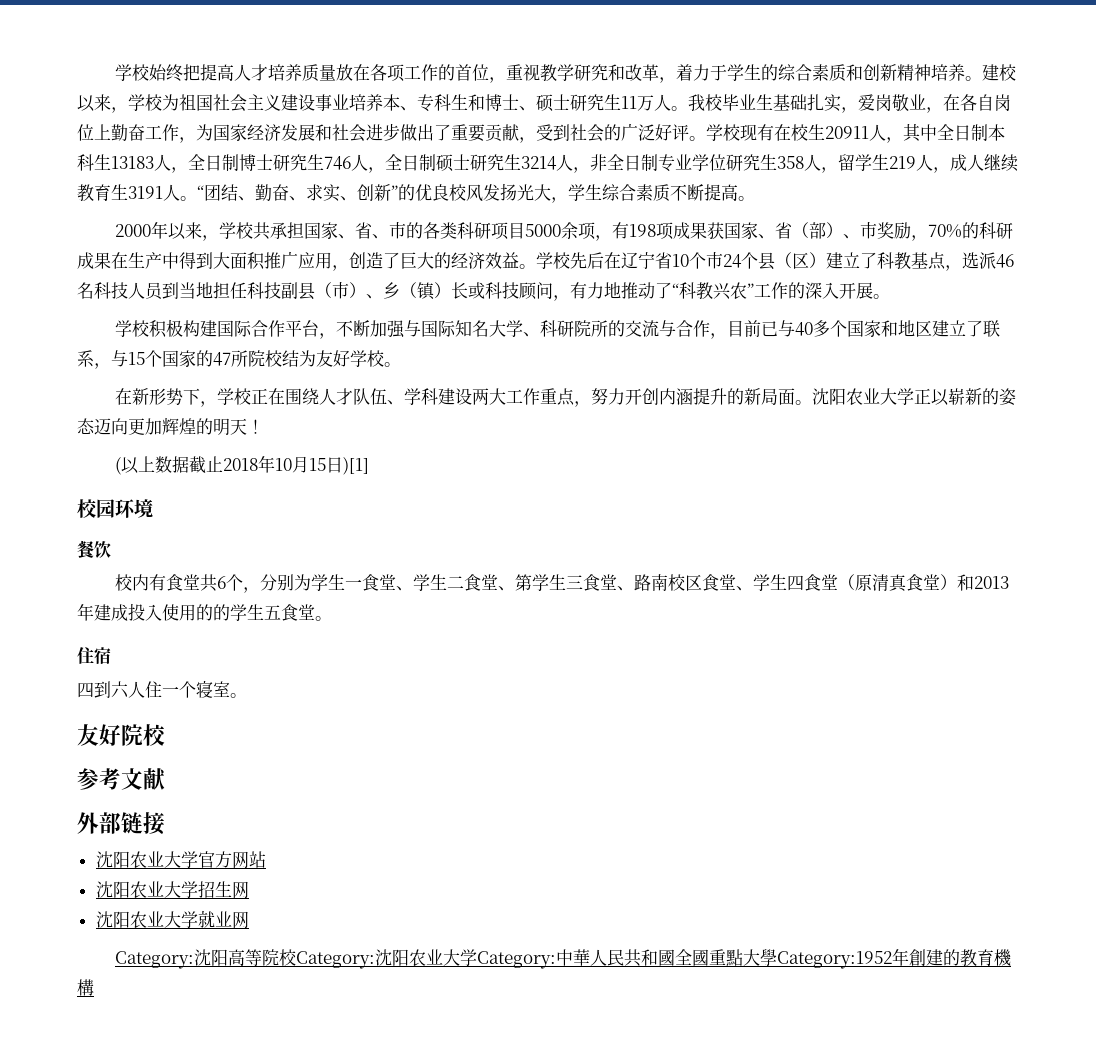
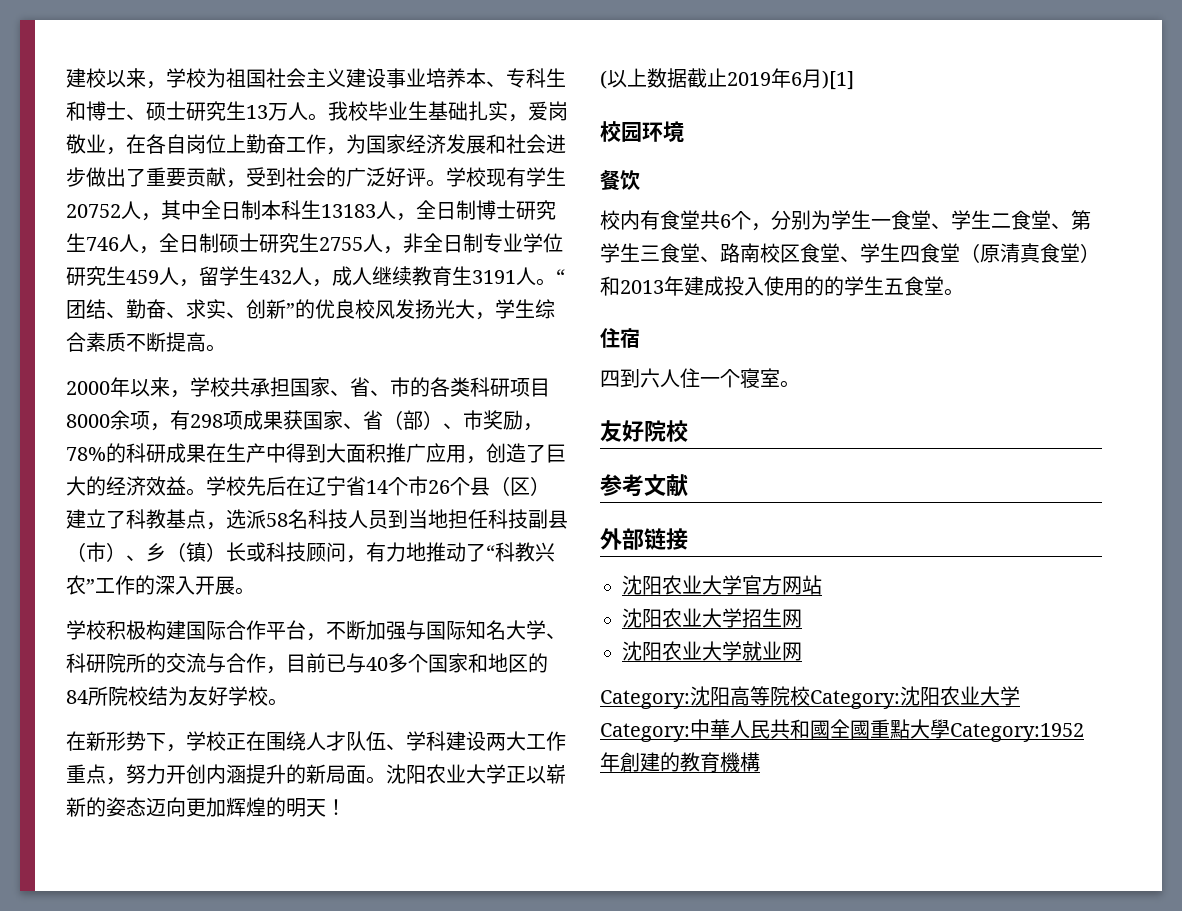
[114,64,982,83] 学校始终把提高人才培养质量放在各项工作的首位，重视教学研究和改革，着力于学生的综合素质和创新精神培养。 -> (66, 78) none
[621,96,637,109] 11 -> [246,105,268,119] 13
[774,124,869,141] 在校生20911 -> [526,167,566,187] [66,204,121,218] 学生20752
[521,156,557,170] 3214 -> [319,237,363,251] 2755
[777,156,804,169] 358 -> [126,270,159,284] 459
[889,156,916,169] 219 -> [259,270,292,284] 432
[524,224,561,237] 5000 -> [66,414,110,428] 8000
[628,224,656,237] 198 -> [190,414,223,428] 298
[927,224,962,238] 70% -> [66,447,106,461] 78%
[672,252,742,269] 10个市24 -> [366,476,450,496] 14个市26
[996,254,1014,268] 46 -> [266,513,288,527] 58
[931,320,1000,337] [77,350,231,369] 建立了联系，与15个国家的47 -> [528,653,548,673] [66,690,88,704] 的84
[222,455,343,473] 2018年10月15日 -> [727,68,822,88] 2019年6月

